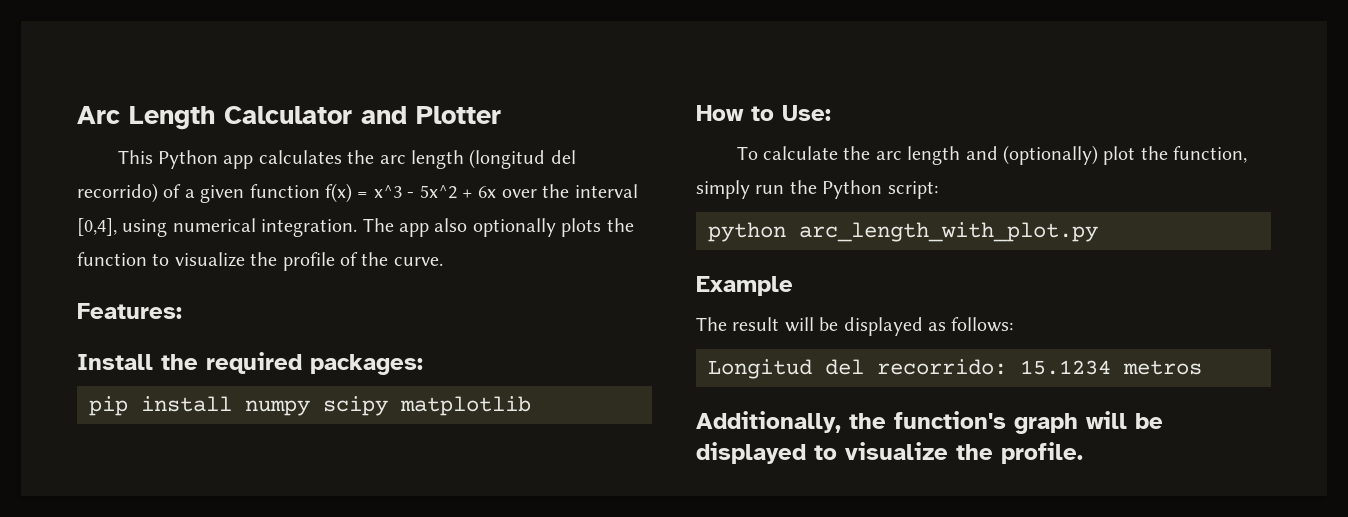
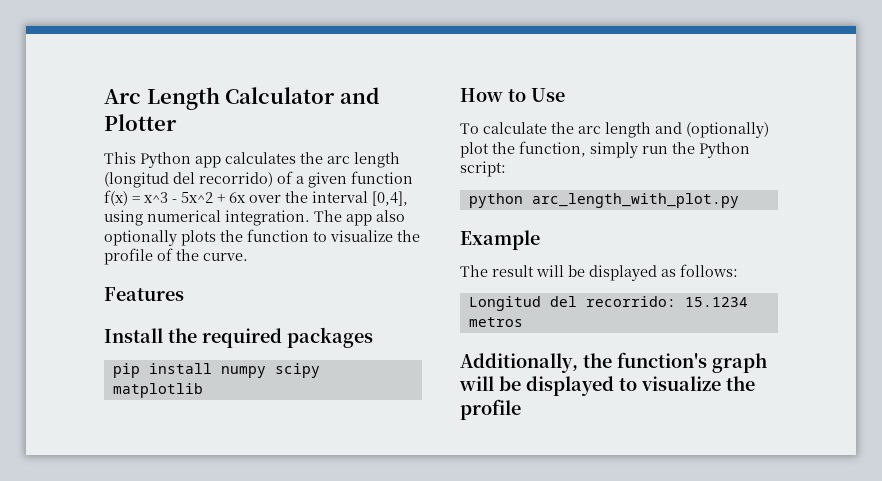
[77,303,182,319] Features: -> [104,287,184,301] Features
[310,354,423,375] packages: -> [287,327,373,348] packages
[782,105,831,121] Use: -> [531,88,565,102] Use
[1001,442,1083,464] profile. -> [460,399,521,420] profile

